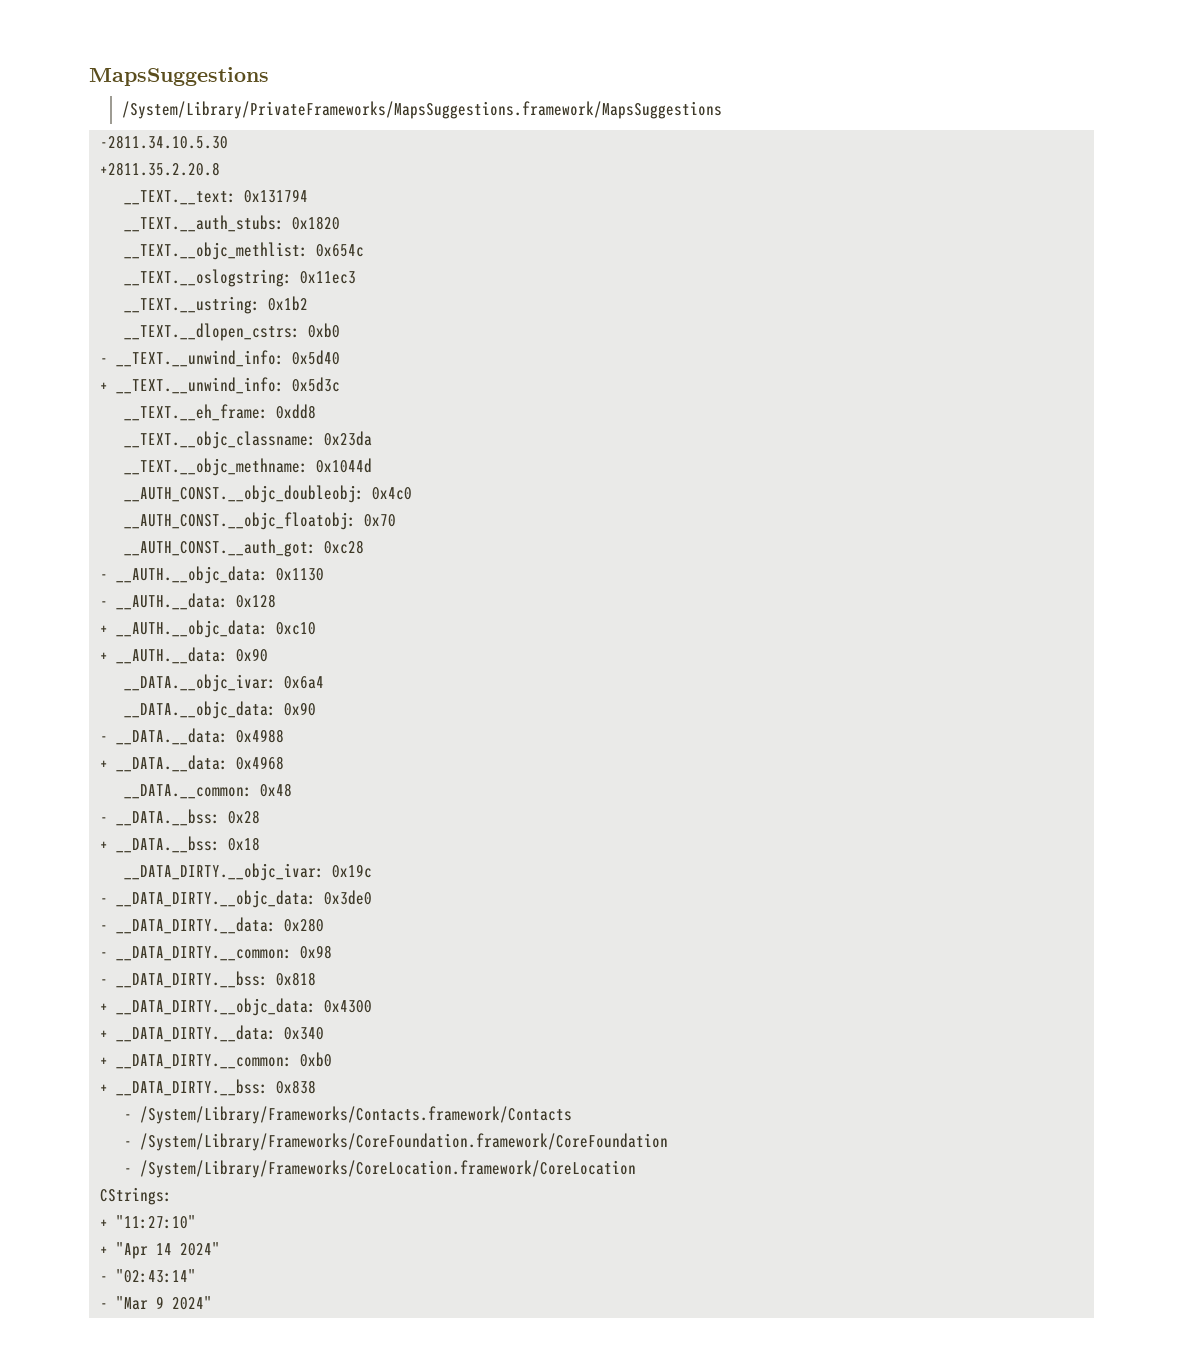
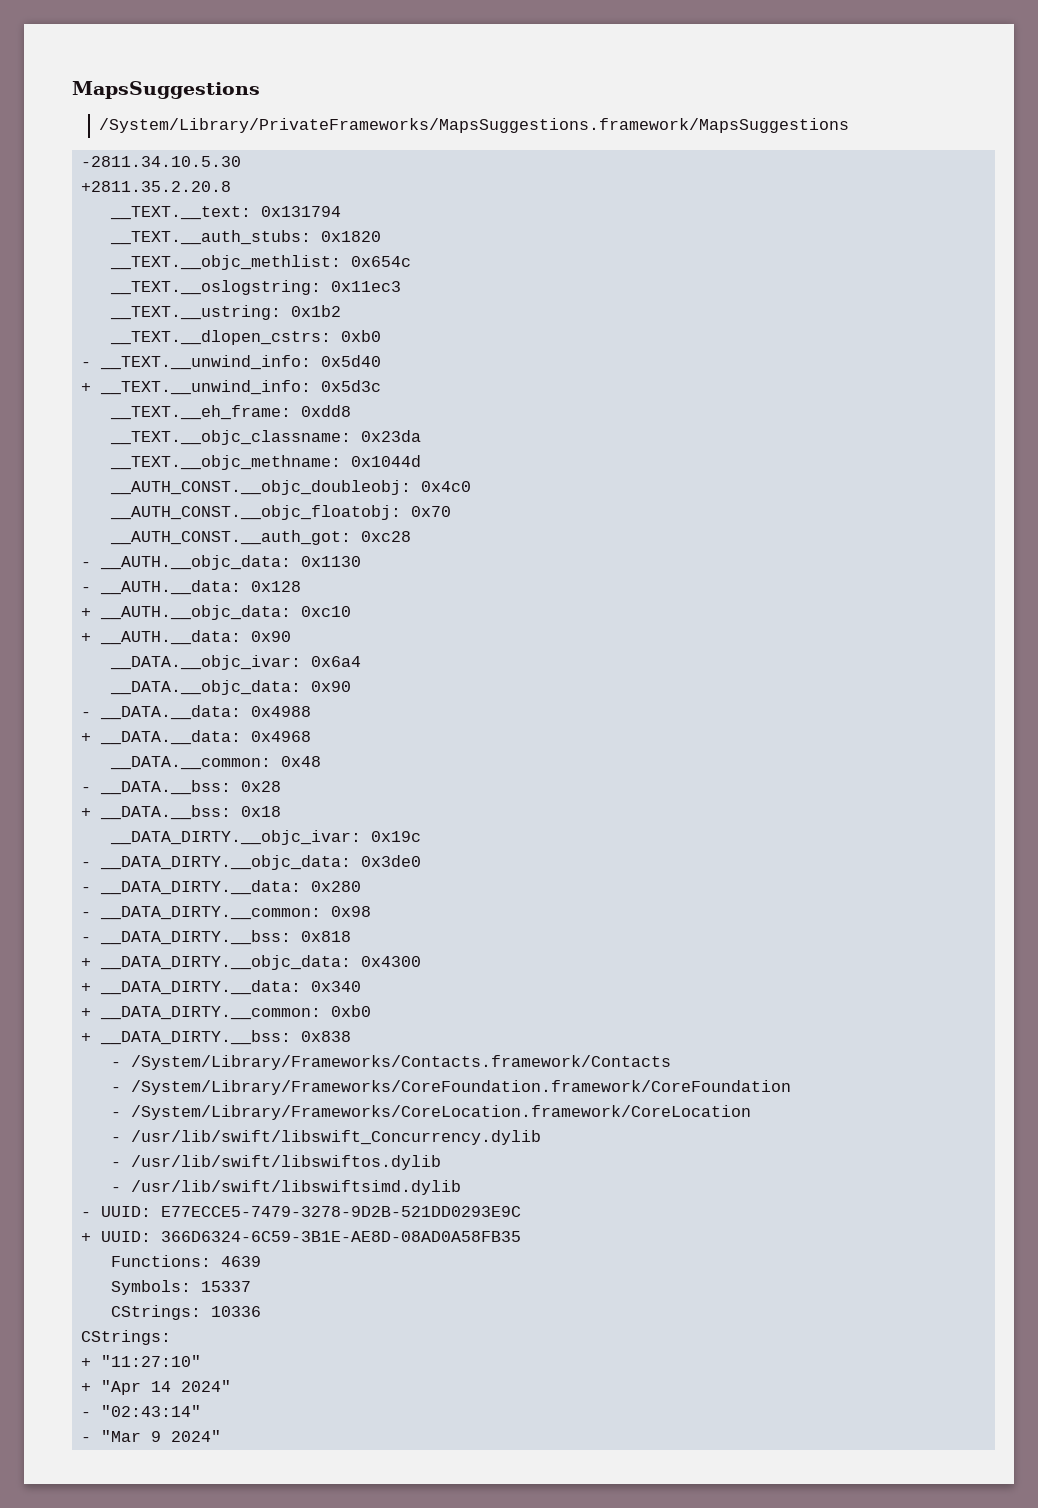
(636, 1169) none -> [111,1130,542,1145] [111,1155,442,1170] [111,1180,462,1195] [81,1206,522,1217] [81,1231,522,1242] [111,1255,262,1267] [111,1280,252,1295] [111,1305,262,1320] // - /usr/lib/swift/libswift_Concurrency.dylib // - /usr/lib/swift/libswiftos.dylib // - /usr/lib/swift/libswiftsimd.dylib // - UUID: E77ECCE5-7479-3278-9D2B-521DD0293E9C // + UUID: 366D6324-6C59-3B1E-AE8D-08AD0A58FB35 // Functions: 4639 // Symbols: 15337 // CStrings: 10336

